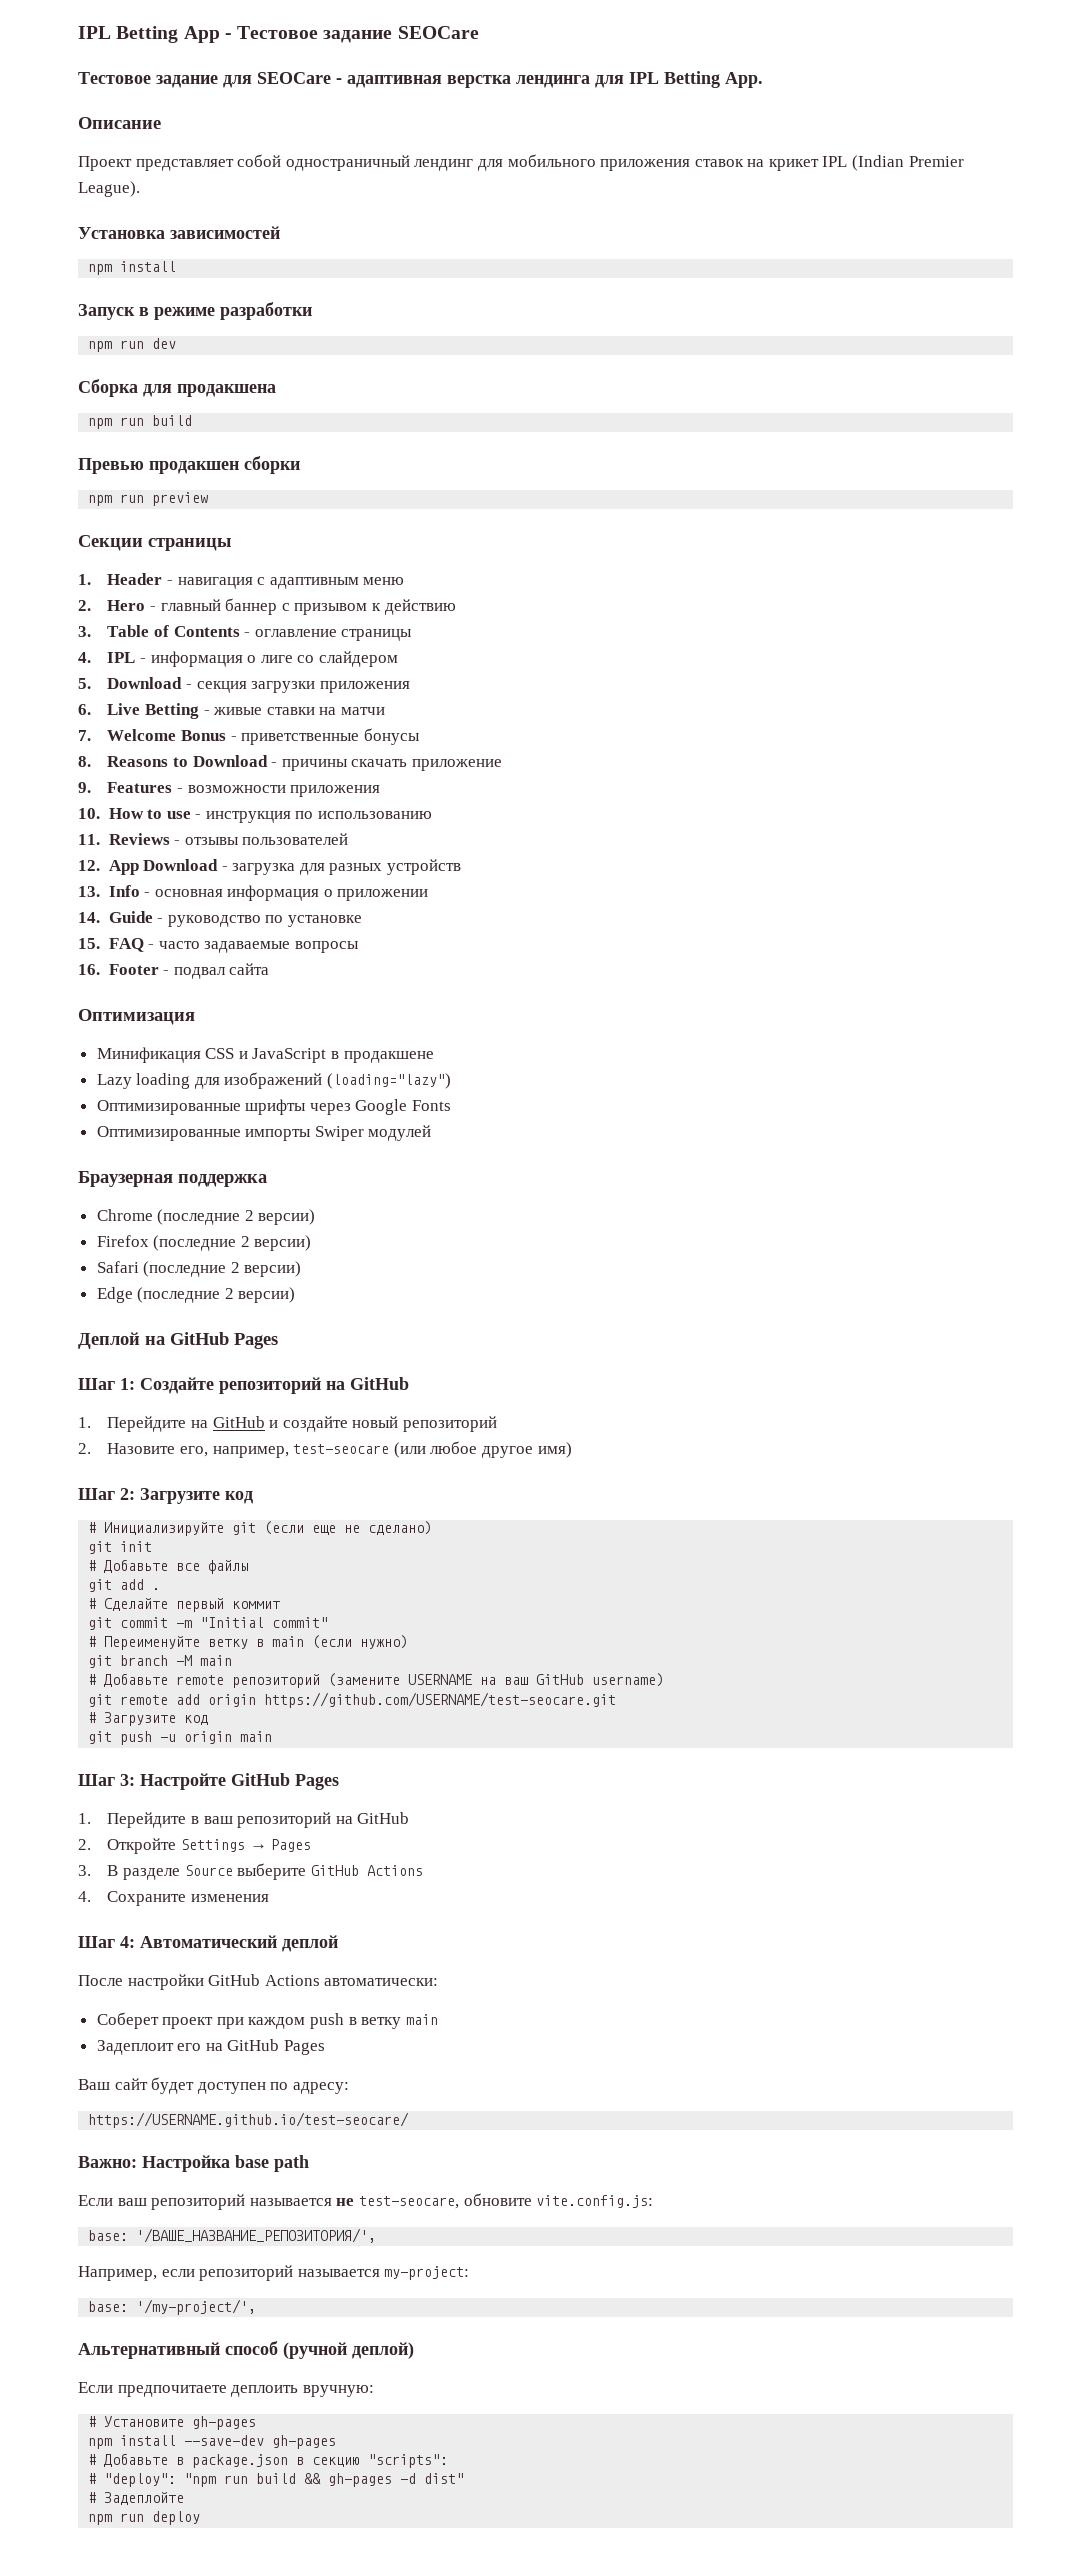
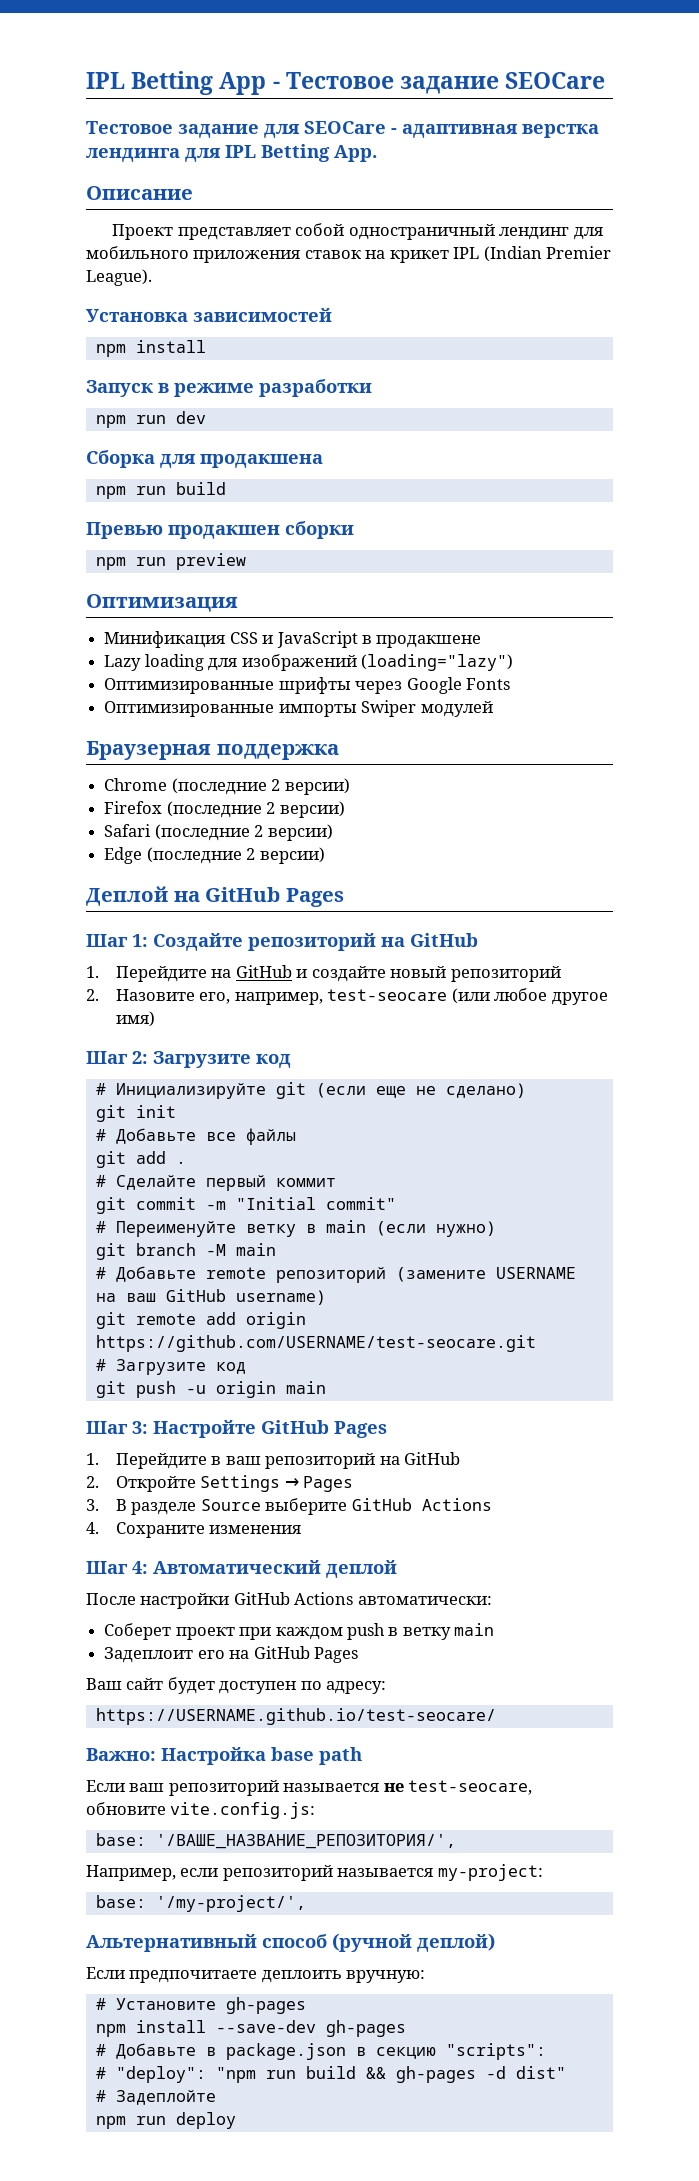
[78,535,231,551] [78,573,405,589] [78,598,456,615] [78,625,413,641] [78,651,398,667] [78,677,410,693] [78,703,385,719] [78,728,420,745] [78,755,502,771] [78,782,381,797] [78,808,433,823] [78,833,349,845] [78,859,462,875] [78,885,429,901] [78,911,362,927] [78,938,359,953] [78,963,270,979] // Секции страницы // 1. Header - навигация с адаптивным меню // 2. Hero - главный баннер с призывом к действию // 3. Table of Contents - оглавление страницы // 4. IPL - информация о лиге со слайдером // 5. Download - секция загрузки приложения // 6. Live Betting - живые ставки на матчи // 7. Welcome Bonus - приветственные бонусы // 8. Reasons to Download - причины скачать приложение // 9. Features - возможности приложения // 10. How to use - инструкция по использованию // 11. Reviews - отзывы пользователей // 12. App Download - загрузка для разных устройств // 13. Info - основная информация о приложении // 14. Guide - руководство по установке // 15. FAQ - часто задаваемые вопросы // 16. Footer - подвал сайта -> (246, 561) none

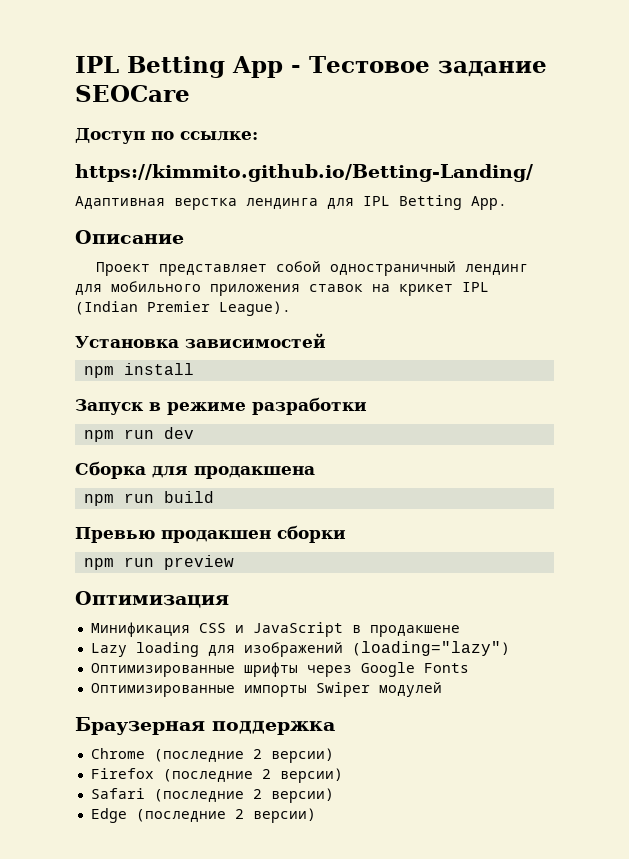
[86,121,518,138] Тестовое задание для SEOCare - адаптивная -> [75,128,258,144] [75,164,533,182] [75,196,165,209] Доступ по ссылке: // https://kimmito.github.io/Betting-Landing/ // Адаптивная
[86,886,344,907] [86,933,478,951] [86,965,561,982] [86,988,608,1005] [116,1011,156,1027] [86,1051,291,1068] [95,1082,526,1099] [95,1105,176,1122] [95,1128,296,1145] [95,1151,186,1168] [95,1175,336,1191] [95,1197,396,1214] [95,1220,496,1237] [95,1243,276,1260] [95,1266,576,1283] [95,1289,326,1305] [95,1312,306,1329] [95,1335,536,1352] [95,1359,246,1375] [95,1381,326,1398] [86,1420,387,1438] [86,1452,461,1469] [86,1475,354,1492] [86,1498,492,1515] [86,1522,302,1538] [86,1560,397,1578] [86,1592,492,1609] [104,1623,495,1640] [104,1646,358,1663] [86,1677,387,1694] [95,1708,496,1725] [86,1747,362,1765] [86,1780,533,1796] [86,1802,316,1819] [95,1833,456,1849] [86,1864,543,1881] [95,1895,306,1912] [86,1933,495,1952] [86,1967,426,1983] [95,1997,306,2014] [95,2020,406,2037] [95,2043,546,2060] [95,2066,566,2083] [95,2090,216,2105] [95,2112,236,2129] // Деплой на GitHub Pages // Шаг 1: Создайте репозиторий на GitHub // 1. Перейдите на GitHub и создайте новый репозиторий // 2. Назовите его, например, test-seocare (или любое другое имя) // Шаг 2: Загрузите код // # Инициализируйте git (если еще не сделано) // git init // # Добавьте все файлы // git add . // # Сделайте первый коммит // git commit -m "Initial commit" // # Переименуйте ветку в main (если нужно) // git branch -M main // # Добавьте remote репозиторий (замените USERNAME на ваш GitHub username) // git remote add origin https://github.com/USERNAME/test-seocare.git // # Загрузите код // git push -u origin main // Шаг 3: Настройте GitHub Pages // 1. Перейдите в ваш репозиторий на GitHub // 2. Откройте Settings → Pages // 3. В разделе Source выберите GitHub Actions // 4. Сохраните изменения // Шаг 4: Автоматический деплой // После настройки GitHub Actions автоматически: // Соберет проект при каждом push в ветку main // Задеплоит его на GitHub Pages // Ваш сайт будет доступен по адресу: // https://USERNAME.github.io/test-seocare/ // Важно: Настройка base path // Если ваш репозиторий называется не test-seocare, обновите vite.config.js: // base: '/ВАШЕ_НАЗВАНИЕ_РЕПОЗИТОРИЯ/', // Например, если репозиторий называется my-project: // base: '/my-project/', // Альтернативный способ (ручной деплой) // Если предпочитаете деплоить вручную: // # Установите gh-pages // npm install --save-dev gh-pages // # Добавьте в package.json в секцию "scripts": // # "deploy": "npm run build && gh-pages -d dist" // # Задеплойте // npm run deploy -> (316, 815) none

